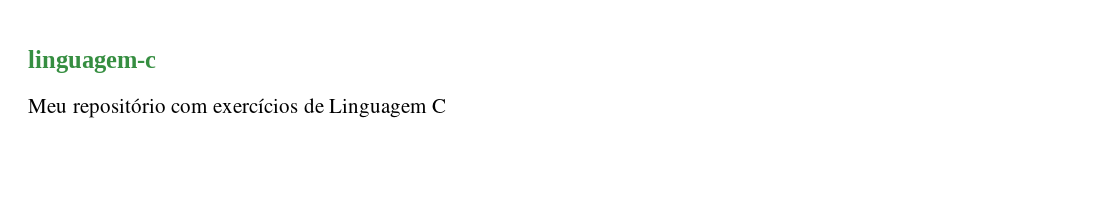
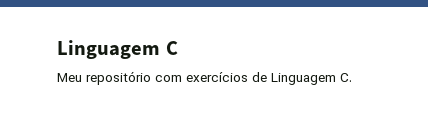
[28,50,156,73] linguagem-c -> [57,40,178,59] Linguagem C
[432,99,447,113] C -> [340,73,352,82] C.

